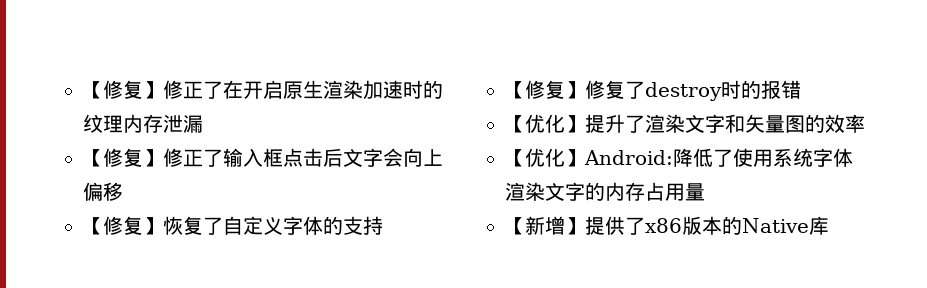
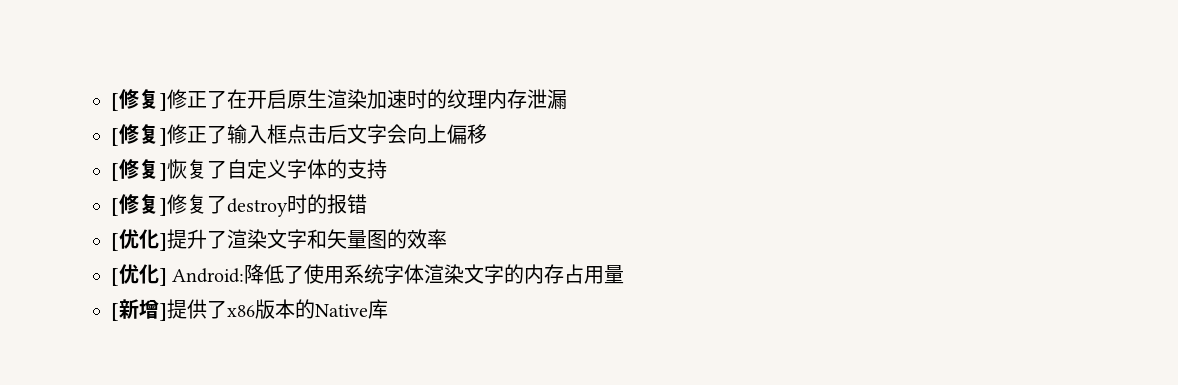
[83,80,163,99] 【修复】 -> [111,89,167,111] [修复]
[83,148,163,167] 【修复】 -> [111,124,167,146] [修复]
[83,216,163,235] 【修复】 -> [111,159,167,181] [修复]
[505,80,585,99] 【修复】 -> [111,194,167,216] [修复]
[505,114,585,133] 【优化】 -> [111,229,167,251] [优化]
[505,148,585,167] 【优化】 -> [111,264,167,286] [优化]
[505,216,585,235] 【新增】 -> [111,299,167,321] [新增]

